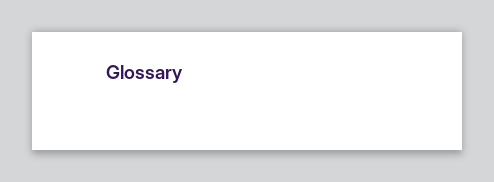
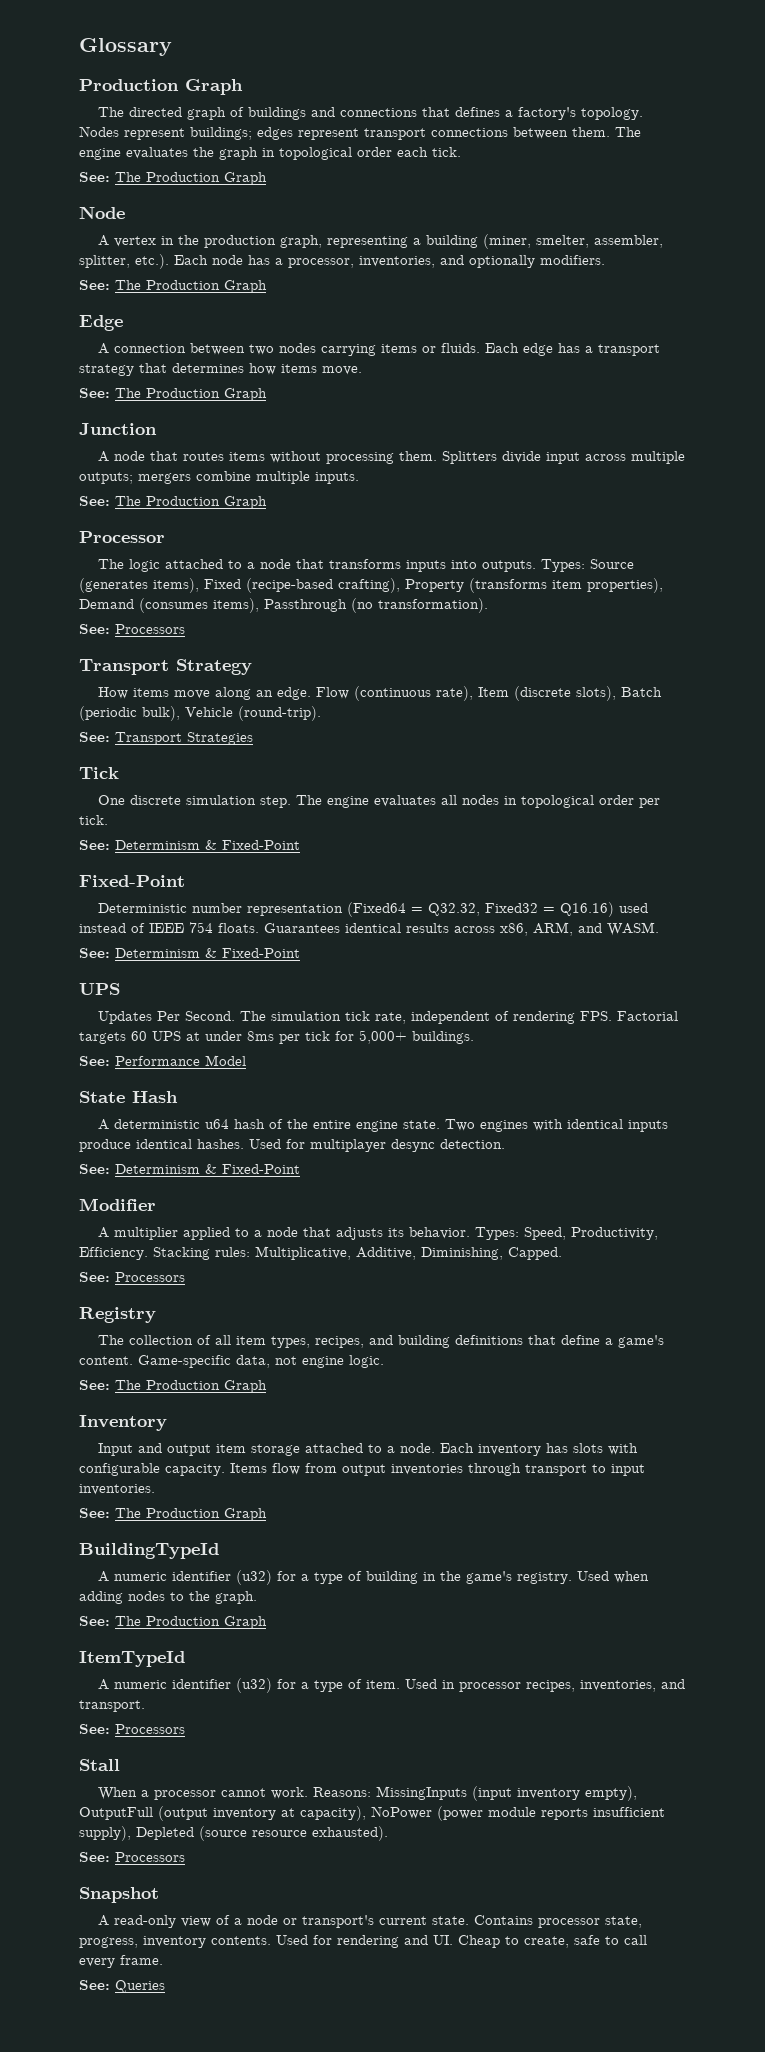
(183, 74) none -> [79,79,243,95] [98,107,644,120] [79,126,641,140] [79,147,461,160] [79,172,267,185] [79,206,125,219] [98,234,664,249] [79,254,605,269] [79,280,267,293] [79,315,123,331] [98,343,661,356] [79,363,362,376] [79,388,267,401] [79,423,157,435] [98,451,686,464] [79,471,359,484] [79,496,267,509] [79,531,165,543] [98,559,635,572] [79,578,663,593] [79,598,488,613] [79,624,185,634] [79,659,252,675] [98,686,663,701] [79,706,321,721] [79,732,253,745] [79,767,119,779] [98,795,661,808] [79,815,108,825] [79,840,300,850] [79,875,185,887] [98,902,649,917] [79,922,659,936] [79,948,300,958] [79,983,120,995] [98,1011,679,1024] [79,1030,474,1044] [79,1055,246,1066] [79,1091,178,1103] [98,1119,669,1132] [79,1139,505,1152] [79,1164,300,1174] [79,1198,156,1211] [98,1227,659,1240] [79,1246,562,1260] [79,1272,185,1282] [79,1307,156,1323] [98,1335,665,1348] [79,1355,384,1368] [79,1380,267,1393] [79,1415,167,1431] [98,1443,639,1456] [79,1463,645,1476] [79,1484,155,1495] [79,1508,267,1521] [79,1543,219,1559] [98,1570,650,1585] [79,1591,257,1604] [79,1616,267,1629] [79,1651,185,1667] [98,1678,686,1693] [79,1700,145,1712] [79,1724,185,1734] [79,1759,120,1771] [98,1786,638,1801] [79,1806,665,1821] [79,1826,388,1841] [79,1852,185,1862] [79,1887,159,1903] [98,1915,643,1928] [79,1935,647,1948] [79,1955,163,1968] [79,1980,165,1993] // Production Graph // The directed graph of buildings and connections that defines a factory's topology. Nodes represent buildings; edges represent transport connections between them. The engine evaluates the graph in topological order each tick. // See: The Production Graph // Node // A vertex in the production graph, representing a building (miner, smelter, assembler, splitter, etc.). Each node has a processor, inventories, and optionally modifiers. // See: The Production Graph // Edge // A connection between two nodes carrying items or fluids. Each edge has a transport strategy that determines how items move. // See: The Production Graph // Junction // A node that routes items without processing them. Splitters divide input across multiple outputs; mergers combine multiple inputs. // See: The Production Graph // Processor // The logic attached to a node that transforms inputs into outputs. Types: Source (generates items), Fixed (recipe-based crafting), Property (transforms item properties), Demand (consumes items), Passthrough (no transformation). // See: Processors // Transport Strategy // How items move along an edge. Flow (continuous rate), Item (discrete slots), Batch (periodic bulk), Vehicle (round-trip). // See: Transport Strategies // Tick // One discrete simulation step. The engine evaluates all nodes in topological order per tick. // See: Determinism & Fixed-Point // Fixed-Point // Deterministic number representation (Fixed64 = Q32.32, Fixed32 = Q16.16) used instead of IEEE 754 floats. Guarantees identical results across x86, ARM, and WASM. // See: Determinism & Fixed-Point // UPS // Updates Per Second. The simulation tick rate, independent of rendering FPS. Factorial targets 60 UPS at under 8ms per tick for 5,000+ buildings. // See: Performance Model // State Hash // A deterministic u64 hash of the entire engine state. Two engines with identical inputs produce identical hashes. Used for multiplayer desync detection. // See: Determinism & Fixed-Point // Modifier // A multiplier applied to a node that adjusts its behavior. Types: Speed, Productivity, Efficiency. Stacking rules: Multiplicative, Additive, Diminishing, Capped. // See: Processors // Registry // The collection of all item types, recipes, and building definitions that define a game's content. Game-specific data, not engine logic. // See: The Production Graph // Inventory // Input and output item storage attached to a node. Each inventory has slots with configurable capacity. Items flow from output inventories through transport to input inventories. // See: The Production Graph // BuildingTypeId // A numeric identifier (u32) for a type of building in the game's registry. Used when adding nodes to the graph. // See: The Production Graph // ItemTypeId // A numeric identifier (u32) for a type of item. Used in processor recipes, inventories, and transport. // See: Processors // Stall // When a processor cannot work. Reasons: MissingInputs (input inventory empty), OutputFull (output inventory at capacity), NoPower (power module reports insufficient supply), Depleted (source resource exhausted). // See: Processors // Snapshot // A read-only view of a node or transport's current state. Contains processor state, progress, inventory contents. Used for rendering and UI. Cheap to create, safe to call every frame. // See: Queries

